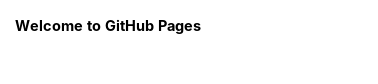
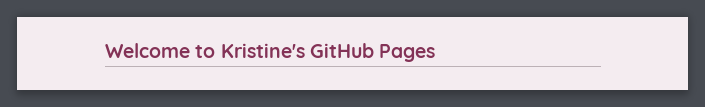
(101, 26) none -> [220,43,305,58] Kristine's

